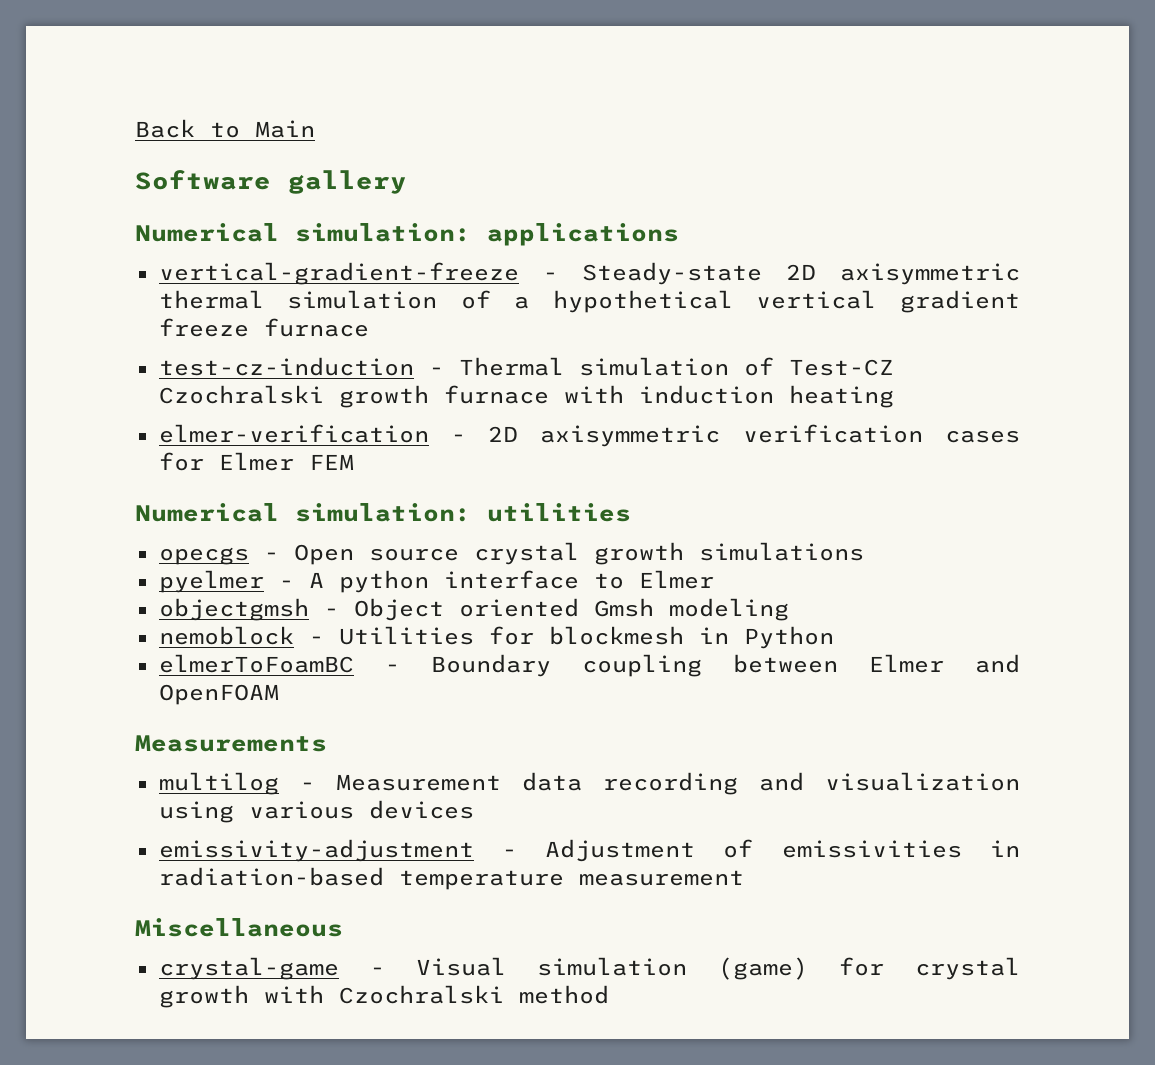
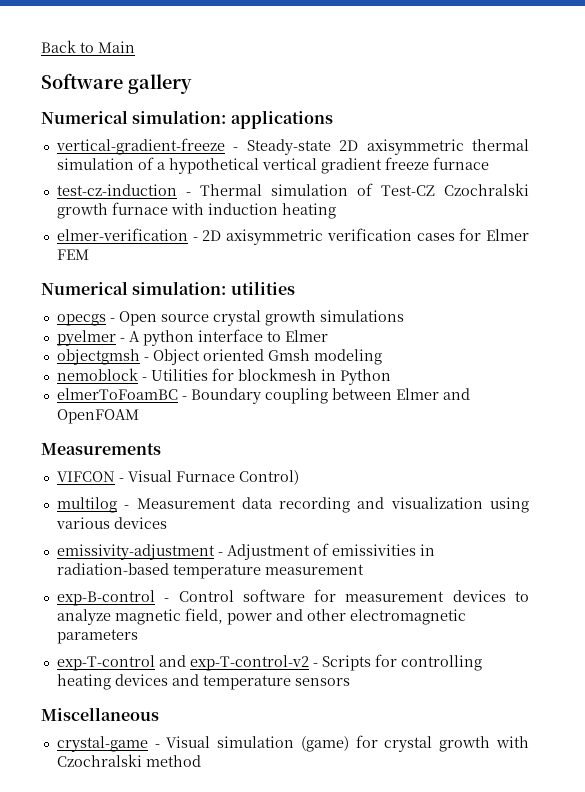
(327, 743) none -> [56,470,299,485] // VIFCON - Visual Furnace Control)
(744, 878) none -> [56,589,529,606] [56,608,466,625] [56,629,138,644] [56,654,482,671] [56,674,350,690] // exp-B-control - Control software for measurement devices to analyze magnetic field, power and other electromagnetic parameters // exp-T-control and exp-T-control-v2 - Scripts for controlling heating devices and temperature sensors

